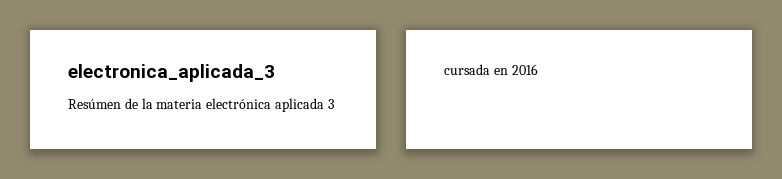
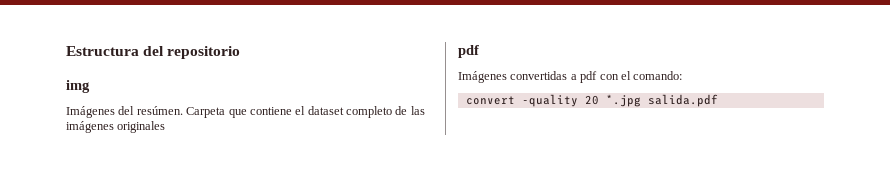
[68,64,275,82] [68,98,334,112] [444,64,538,75] electronica_aplicada_3 // Resúmen de la materia electrónica aplicada 3 cursada en 2016 -> [66,46,241,59] [66,80,90,93] [66,106,425,118] [66,121,166,133] [458,45,479,58] [458,71,683,83] [465,94,718,107] Estructura del repositorio // img // Imágenes del resúmen. Carpeta que contiene el dataset completo de las imágenes originales // pdf // Imágenes convertidas a pdf con el comando: // convert -quality 20 *.jpg salida.pdf

